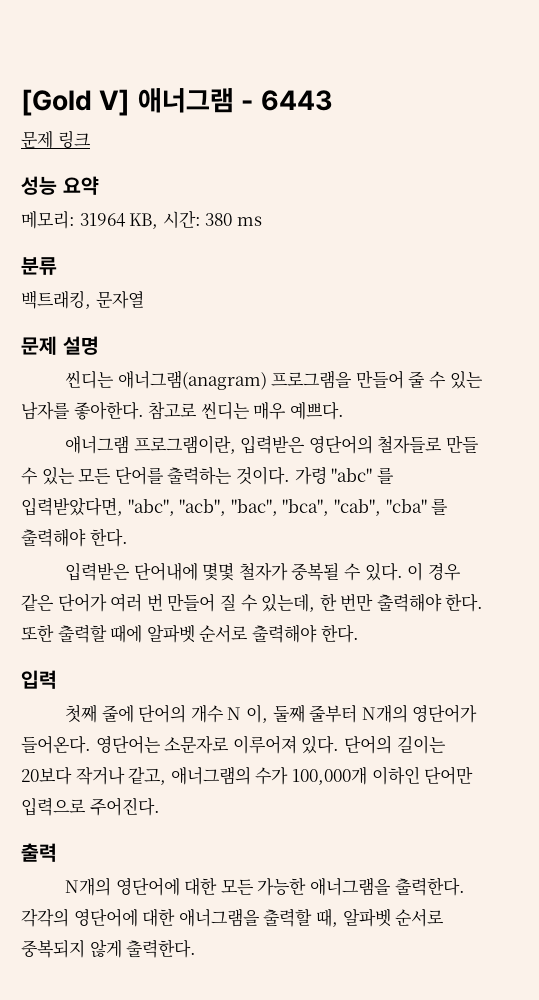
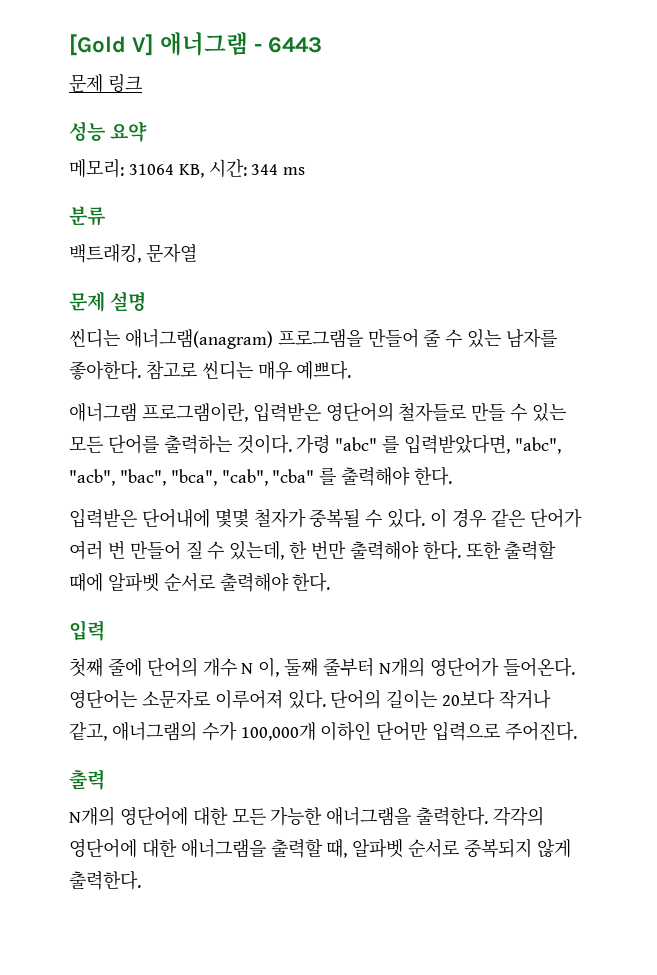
[79,213,126,227] 31964 -> [128,164,174,175] 31064
[205,213,233,226] 380 -> [251,164,279,175] 344

